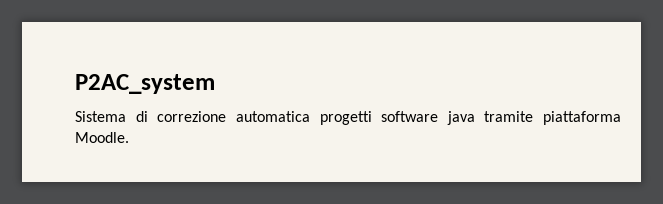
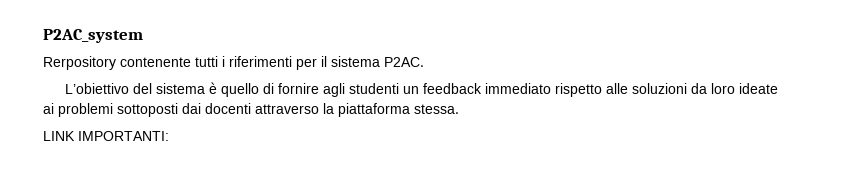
[75,111,621,125] [75,132,129,143] Sistema di correzione automatica progetti software java tramite piattaforma Moodle. -> [43,56,424,70] [65,82,779,97] [43,103,459,117] [43,131,169,141] Rerpository contenente tutti i riferimenti per il sistema P2AC. // L’obiettivo del sistema è quello di fornire agli studenti un feedback immediato rispetto alle soluzioni da loro ideate ai problemi sottoposti dai docenti attraverso la piattaforma stessa. // LINK IMPORTANTI:

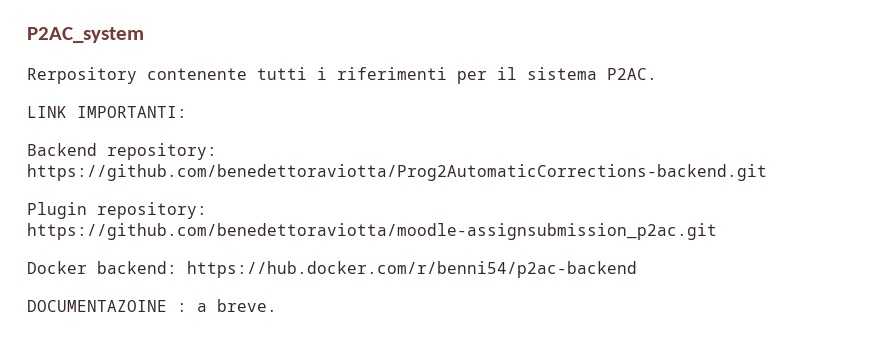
[65,82,779,97] [43,103,459,117] [43,131,169,141] L’obiettivo del sistema è quello di fornire agli studenti un feedback immediato rispetto alle soluzioni da loro ideate ai problemi sottoposti dai docenti attraverso la piattaforma stessa. // LINK IMPORTANTI: -> [27,106,187,118] [27,143,217,160] [27,164,767,181] [27,202,207,219] [27,223,717,240] [27,261,637,278] [27,299,277,312] LINK IMPORTANTI: // Backend repository: https://github.com/benedettoraviotta/Prog2AutomaticCorrections-backend.git // Plugin repository: https://github.com/benedettoraviotta/moodle-assignsubmission_p2ac.git // Docker backend: https://hub.docker.com/r/benni54/p2ac-backend // DOCUMENTAZOINE : a breve.

